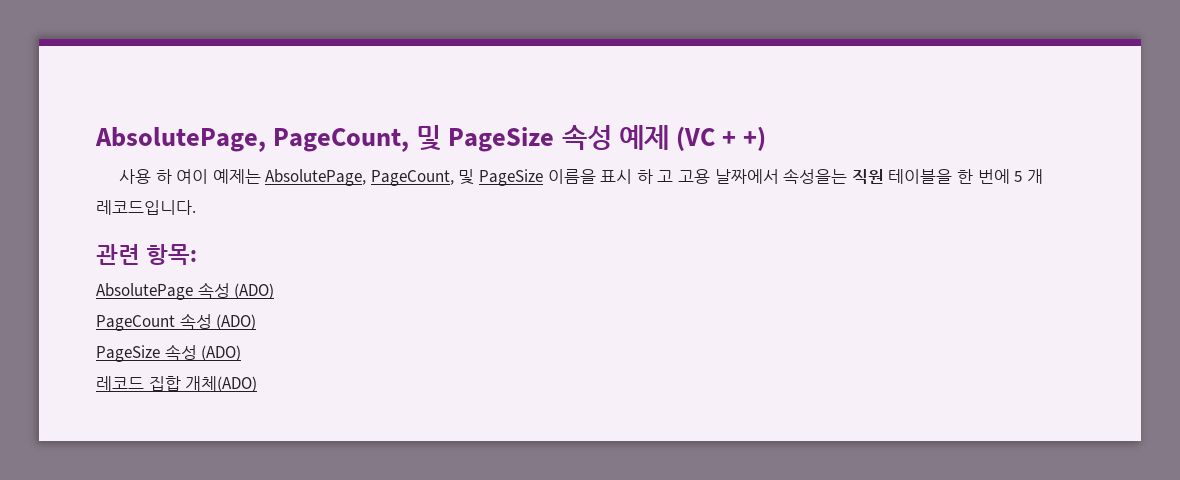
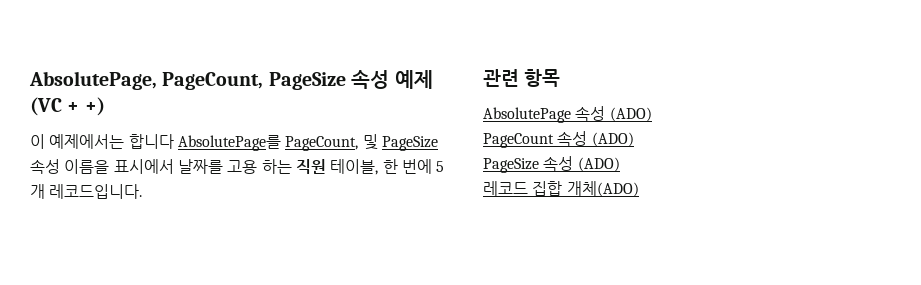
[95,125,442,152] AbsolutePage, PageCount, 및 -> [29,71,264,90] AbsolutePage, PageCount,
[118,168,953,186] 사용 하 여이 예제는 AbsolutePage, PageCount, 및 PageSize 이름을 표시 하 고 고용 날짜에서 속성을는 직원 테이블을 -> [30,134,438,151] [30,159,379,175] 이 예제에서는 합니다 AbsolutePage를 PageCount, 및 PageSize 속성 이름을 표시에서 날짜를 고용 하는 직원 테이블,
[146,244,198,265] 항목: -> [523,69,560,87] 항목

